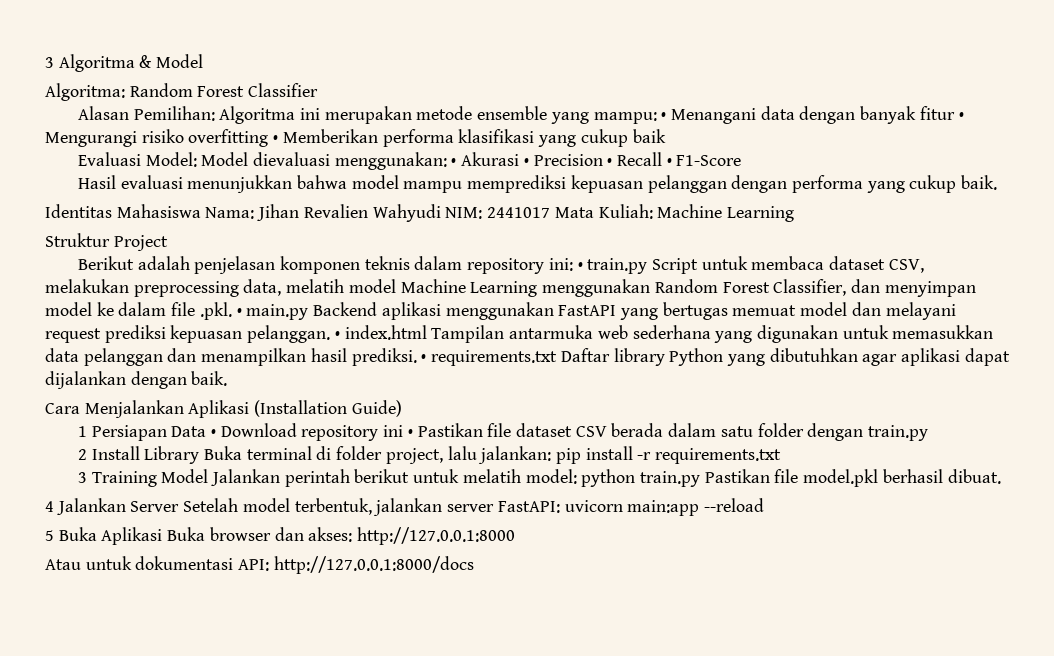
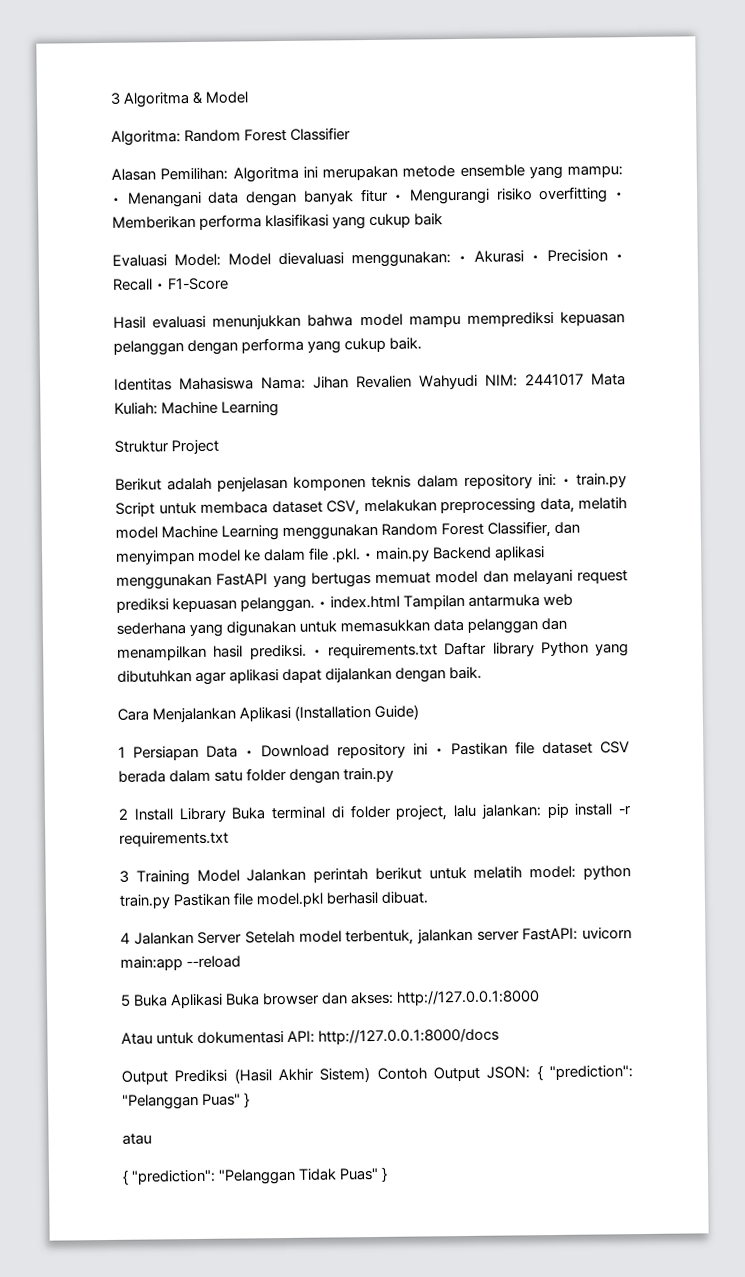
(474, 565) none -> [121,1065,633,1085] [122,1092,251,1110] [122,1133,152,1145] [122,1166,389,1185] // Output Prediksi (Hasil Akhir Sistem) Contoh Output JSON: { "prediction": "Pelanggan Puas" } // atau // { "prediction": "Pelanggan Tidak Puas" }

